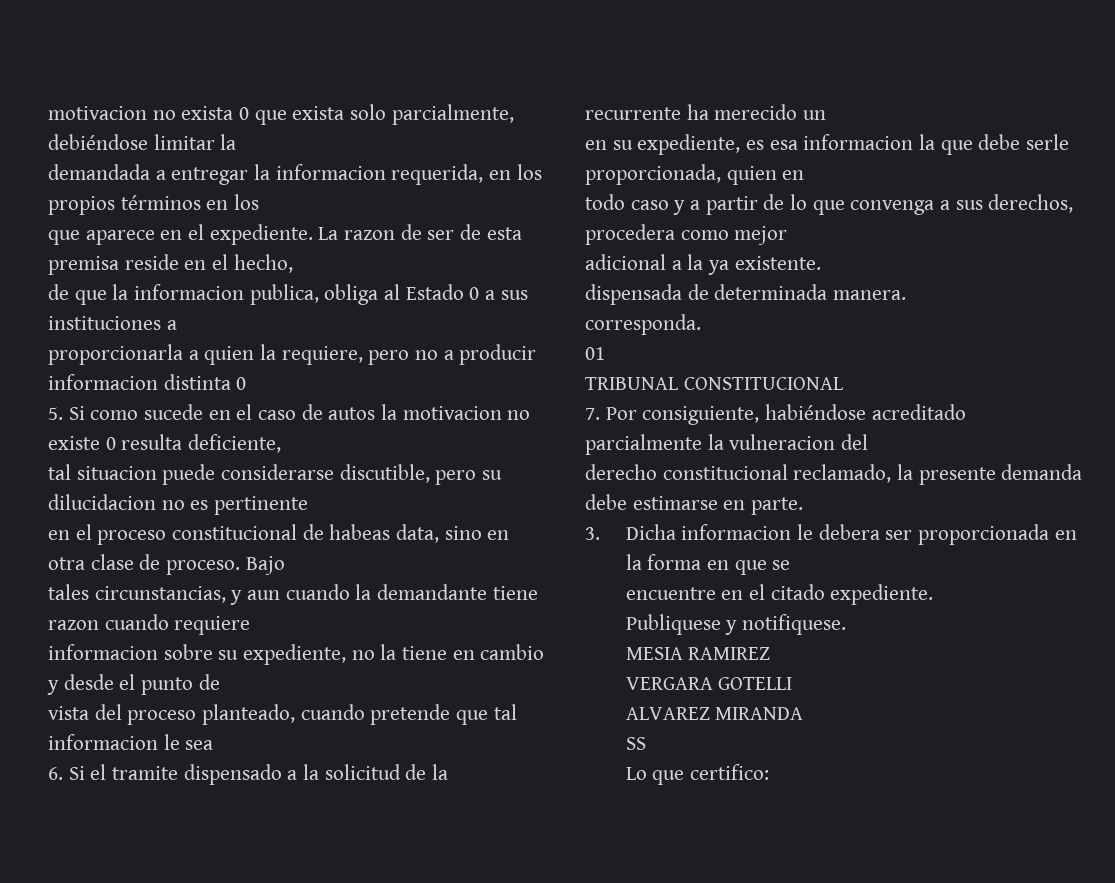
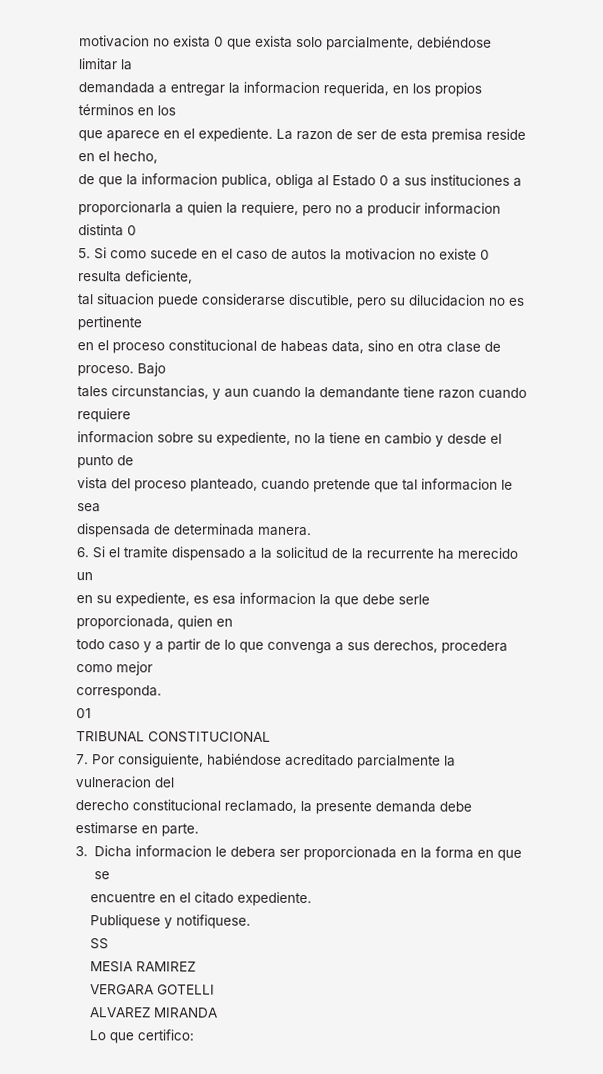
(214, 745) none -> [76,523,312,538] // dispensada de determinada manera.
[585,254,821,275] [585,284,907,305] // adicional a la ya existente. // dispensada de determinada manera. -> (153, 668) none
(846, 624) none -> [89,938,109,950] // SS
[625,737,646,750] // SS -> (218, 1012) none

